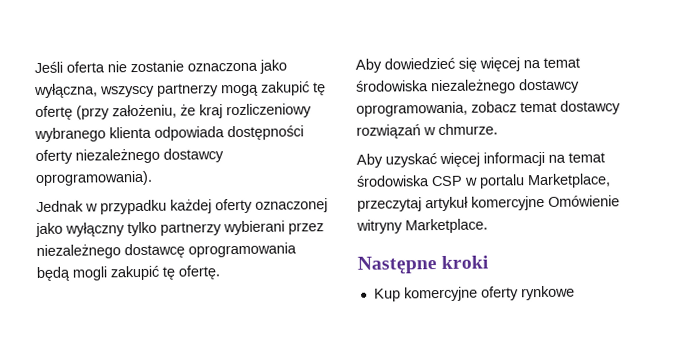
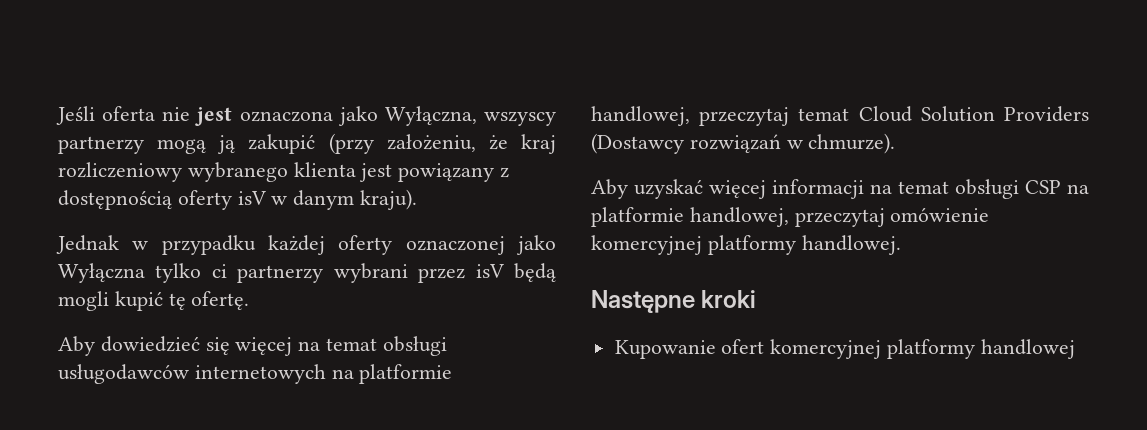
[130,60,184,73] zostanie -> [195,107,233,126] jest
[34,83,98,99] wyłączna, -> [384,106,477,126] Wyłączna,
[261,81,326,96] [35,105,73,121] zakupić tę ofertę -> [217,134,316,154] ją zakupić
[154,125,304,141] [35,148,224,165] [35,170,153,187] odpowiada dostępności oferty niezależnego dostawcy oprogramowania). -> [359,163,510,182] [58,189,418,210] jest powiązany z dostępnością oferty isV w danym kraju).
[65,220,324,237] [36,242,297,260] wyłączny tylko partnerzy wybierani przez niezależnego dostawcę oprogramowania -> [58,263,504,283] Wyłączna tylko ci partnerzy wybrani przez isV
[110,265,159,281] zakupić -> [114,291,163,311] kupić
[356,78,580,95] [356,100,621,117] środowiska niezależnego dostawcy oprogramowania, zobacz temat dostawcy -> [382,336,447,356] [58,364,453,384] [591,106,1089,126] [591,133,684,154] obsługi usługodawców internetowych na platformie handlowej, przeczytaj temat Cloud Solution Providers (Dostawcy
[438,123,498,136] chmurze. -> [808,133,896,154] chmurze).
[356,173,611,189] [357,195,620,212] [356,218,488,234] [357,255,490,275] [373,285,575,302] środowiska CSP w portalu Marketplace, przeczytaj artykuł komercyjne Omówienie witryny Marketplace. // Następne kroki // Kup komercyjne oferty rynkowe -> [955,179,1089,199] [591,207,990,227] [591,235,901,255] [591,290,757,313] [614,339,1075,359] obsługi CSP na platformie handlowej, przeczytaj omówienie komercyjnej platformy handlowej. // Następne kroki // Kupowanie ofert komercyjnej platformy handlowej

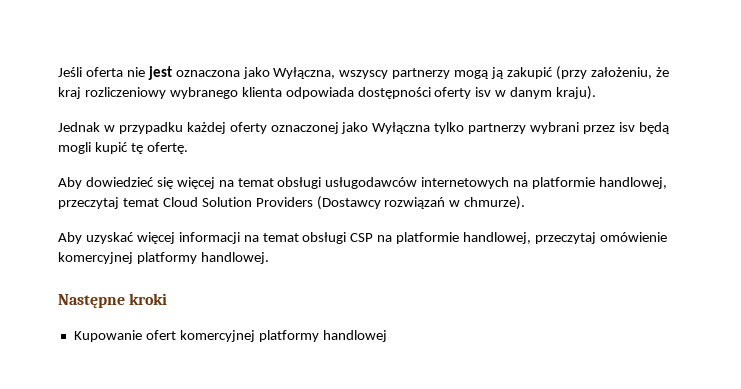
[359,163,510,182] [58,190,266,210] jest powiązany z dostępnością oferty isV -> [285,87,492,99] odpowiada dostępności oferty isv
[211,264,227,278] ci -> (465, 128) none
[475,264,504,278] isV -> [618,122,635,132] isv

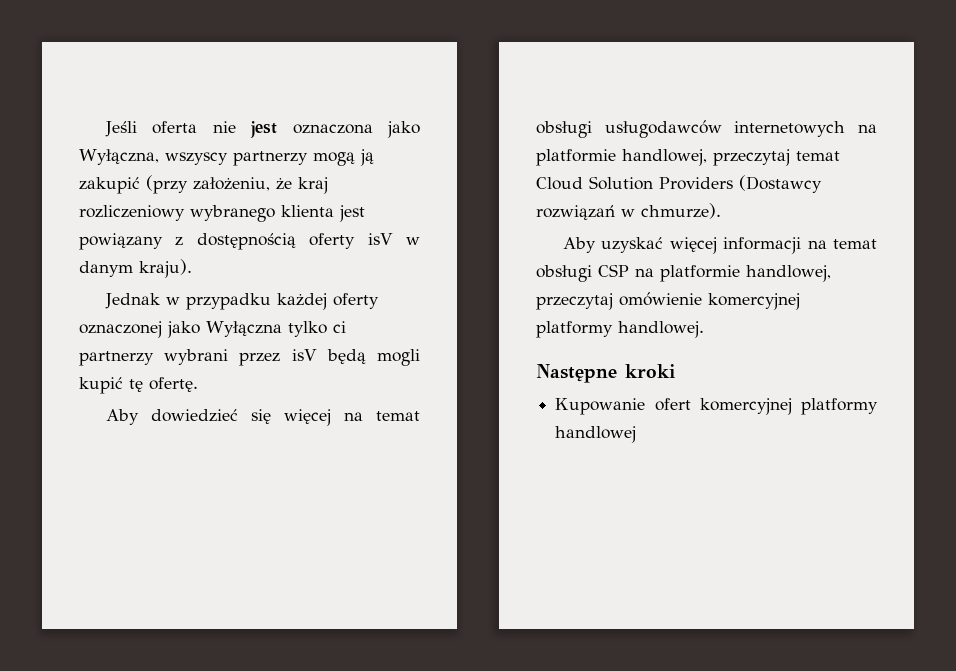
[285,87,492,99] odpowiada dostępności oferty isv -> [339,205,365,222] [79,233,393,250] jest powiązany z dostępnością oferty isV
(465, 128) none -> [332,321,346,333] ci
[618,122,635,132] isv -> [291,349,317,361] isV

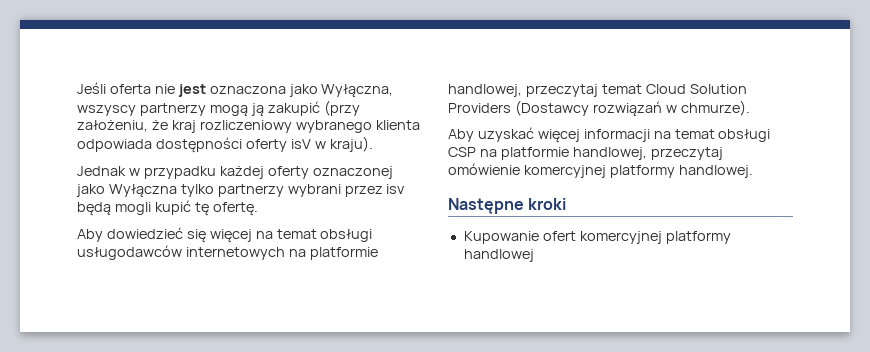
[339,205,365,222] [79,233,296,250] jest powiązany z dostępnością -> [77,137,242,153] odpowiada dostępności
[79,261,133,277] danym -> (326, 145) none
[332,321,346,333] ci -> (214, 190) none
[291,349,317,361] isV -> [386,184,406,194] isv

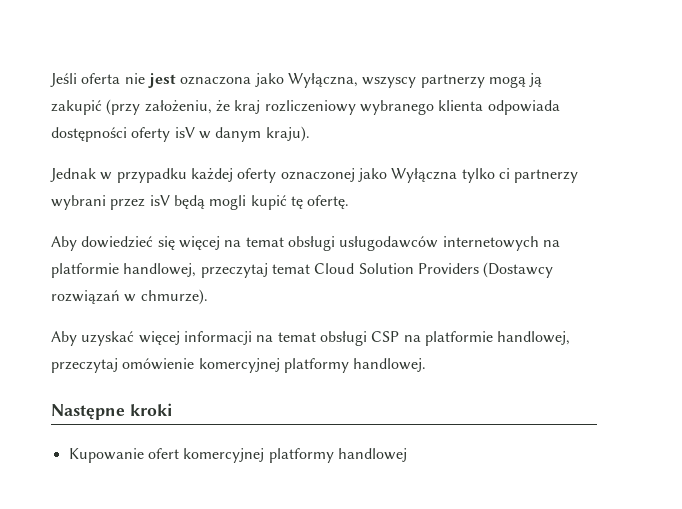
(326, 145) none -> [215,127,262,142] danym
(214, 190) none -> [498,168,510,179] ci
[386,184,406,194] isv -> [149,195,170,206] isV

